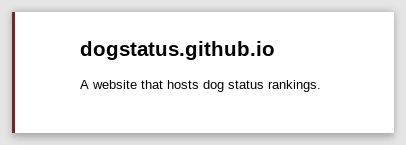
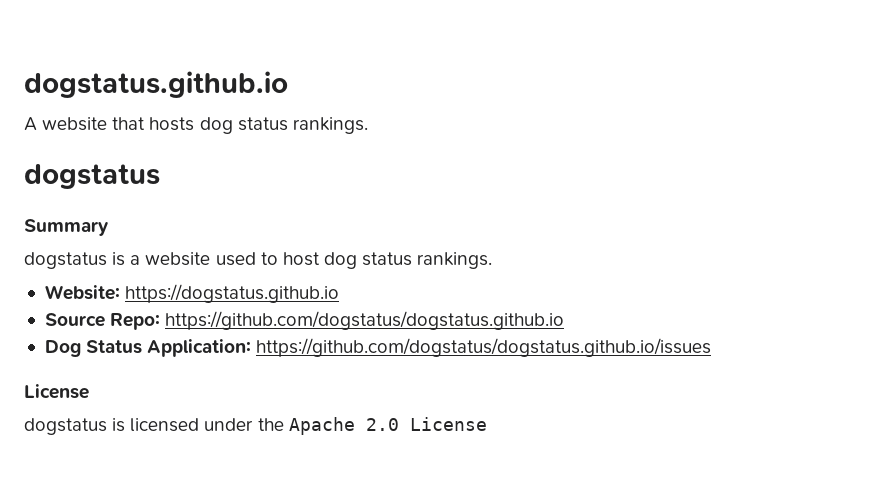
(321, 86) none -> [24,164,160,189] [24,219,108,236] [24,252,493,269] [44,284,340,303] [44,311,565,330] [44,338,712,357] [24,384,89,399] [24,417,487,435] // dogstatus // Summary // dogstatus is a website used to host dog status rankings. // Website: https://dogstatus.github.io // Source Repo: https://github.com/dogstatus/dogstatus.github.io // Dog Status Application: https://github.com/dogstatus/dogstatus.github.io/issues // License // dogstatus is licensed under the Apache 2.0 License

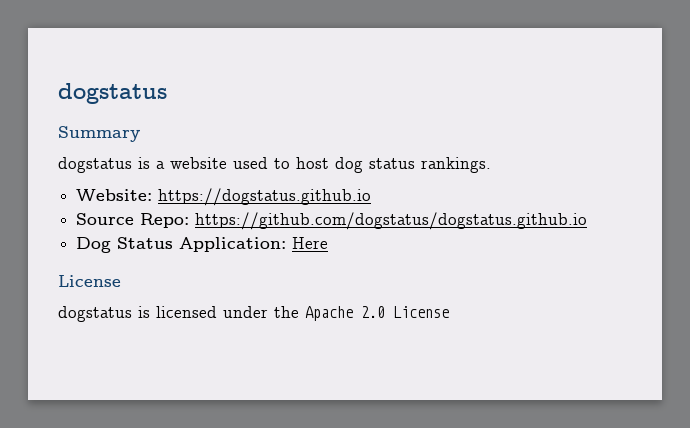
[24,71,288,98] [24,117,368,134] dogstatus.github.io // A website that hosts dog status rankings. // -> (58, 93) none
[256,338,712,357] https://github.com/dogstatus/dogstatus.github.io/issues -> [292,237,329,249] Here

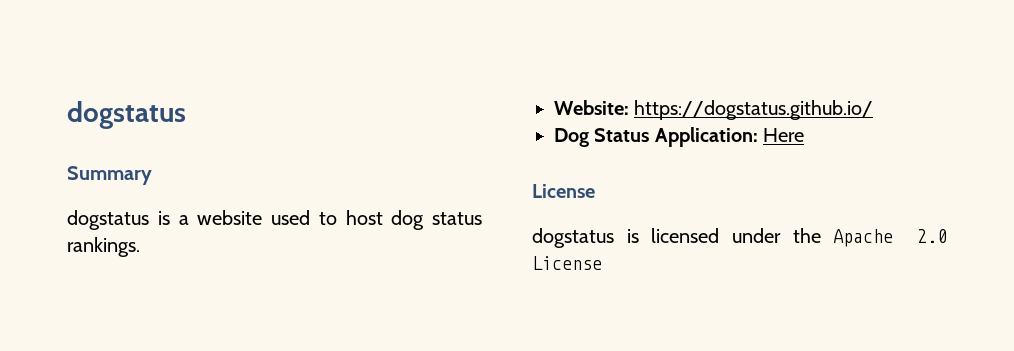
[158,188,372,206] [76,212,588,230] https://dogstatus.github.io // Source Repo: https://github.com/dogstatus/dogstatus.github.io -> [634,100,874,120] https://dogstatus.github.io/

